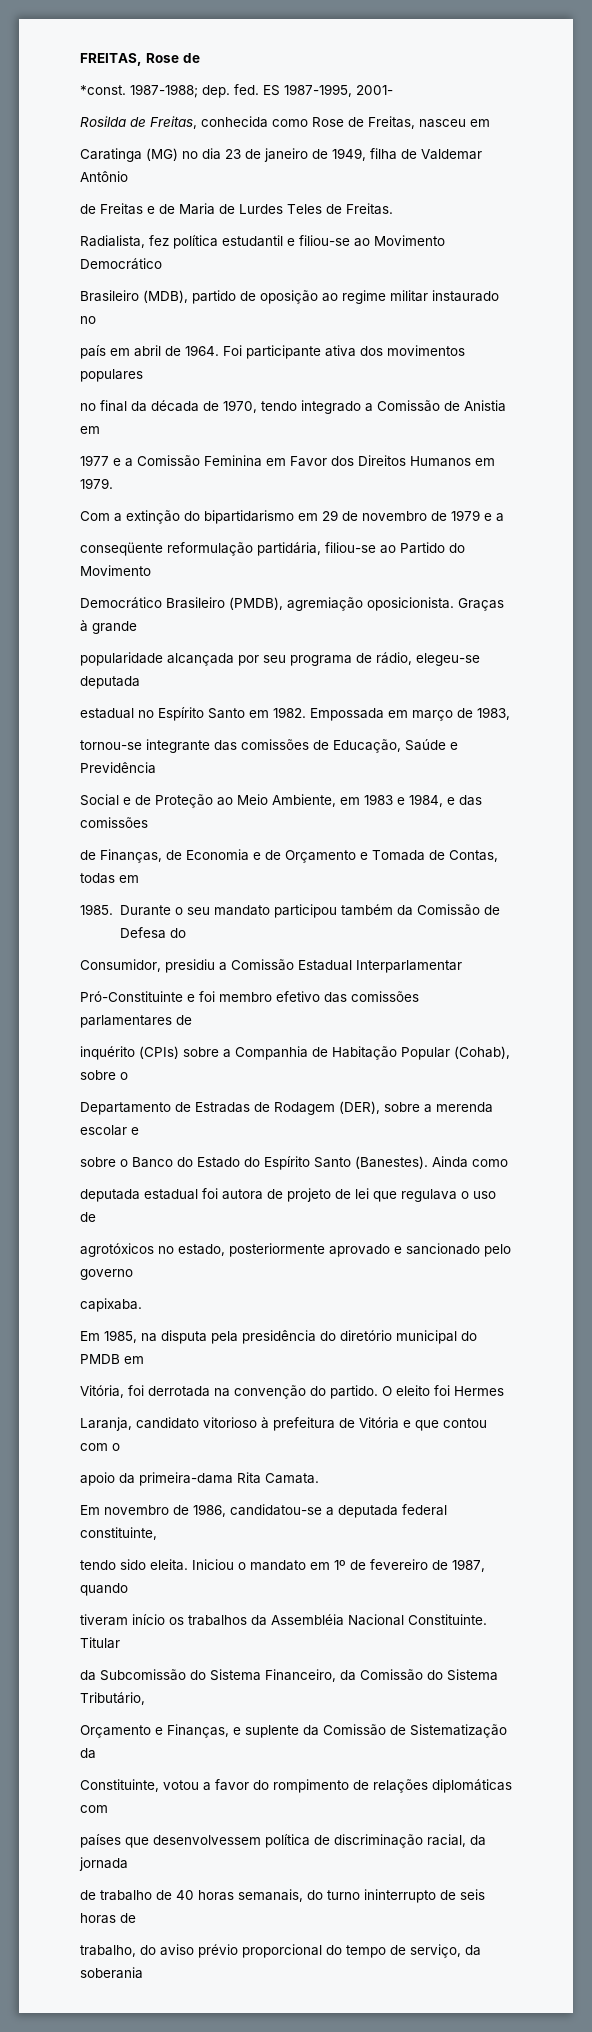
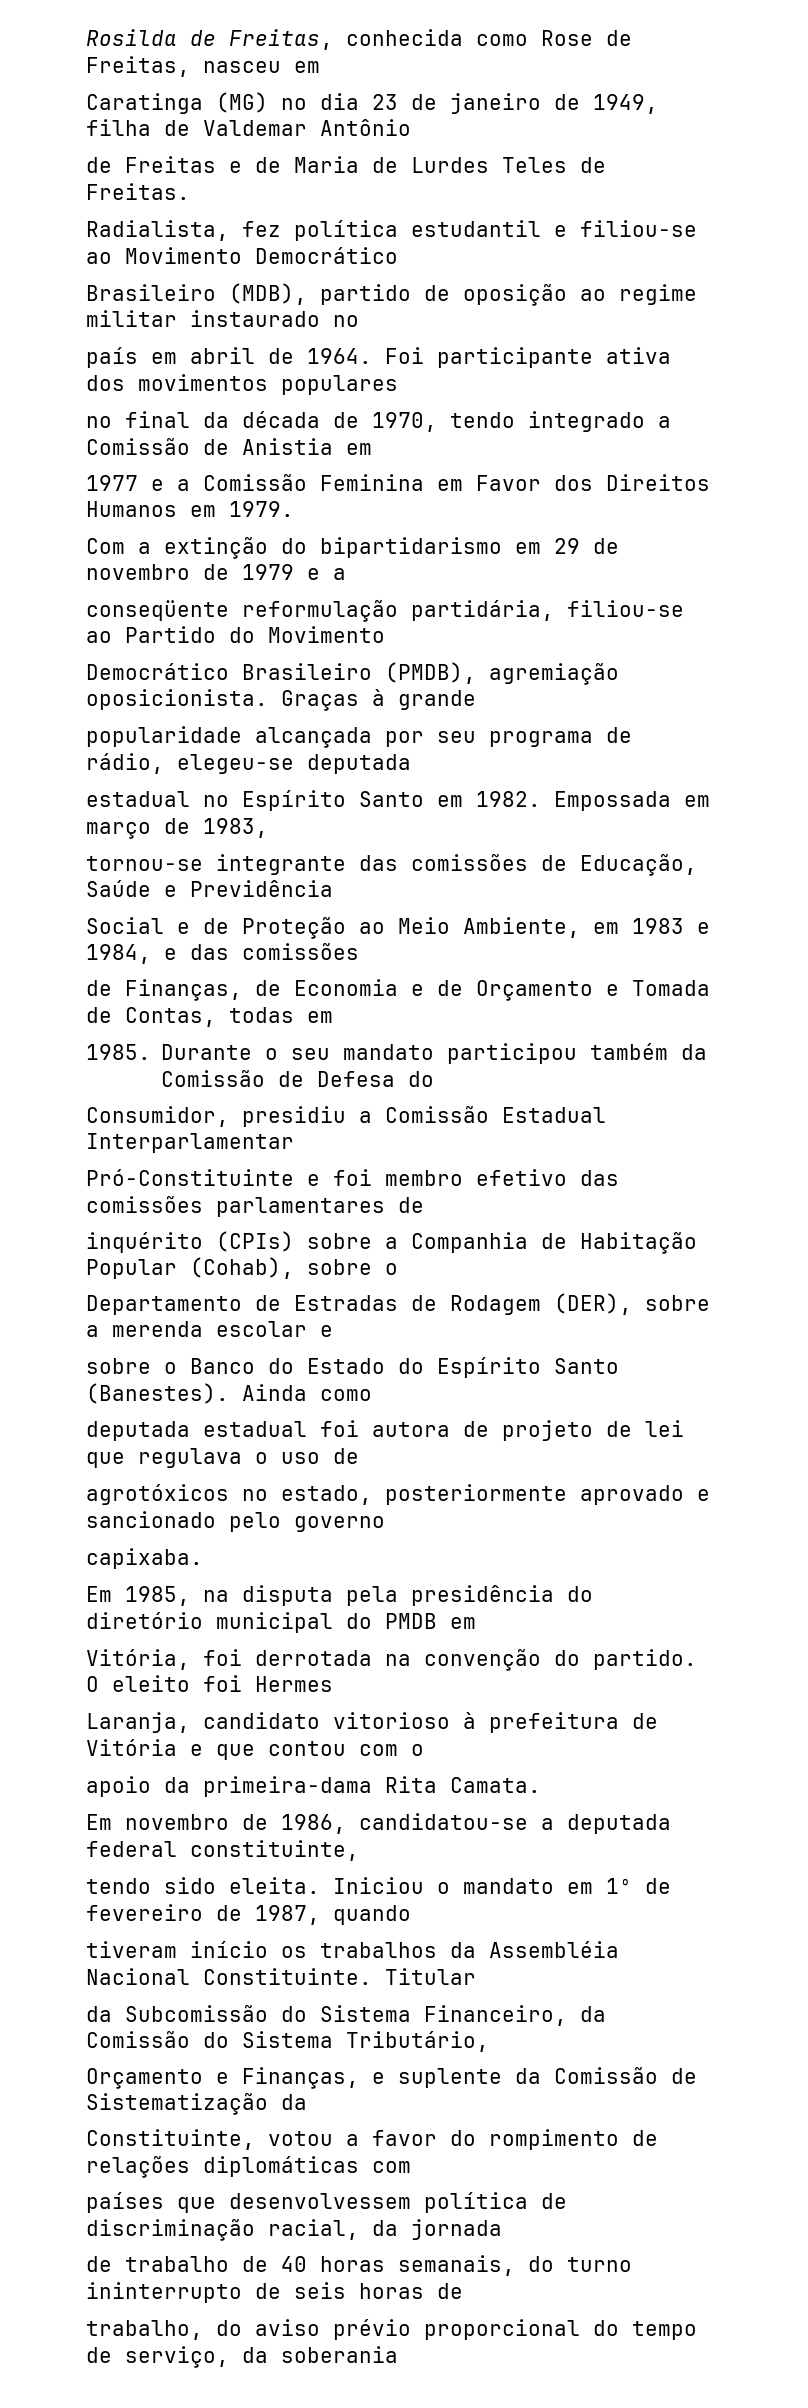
[80,53,200,66] [80,84,393,98] FREITAS, Rose de // *const. 1987-1988; dep. fed. ES 1987-1995, 2001- // -> (86, 37) none

